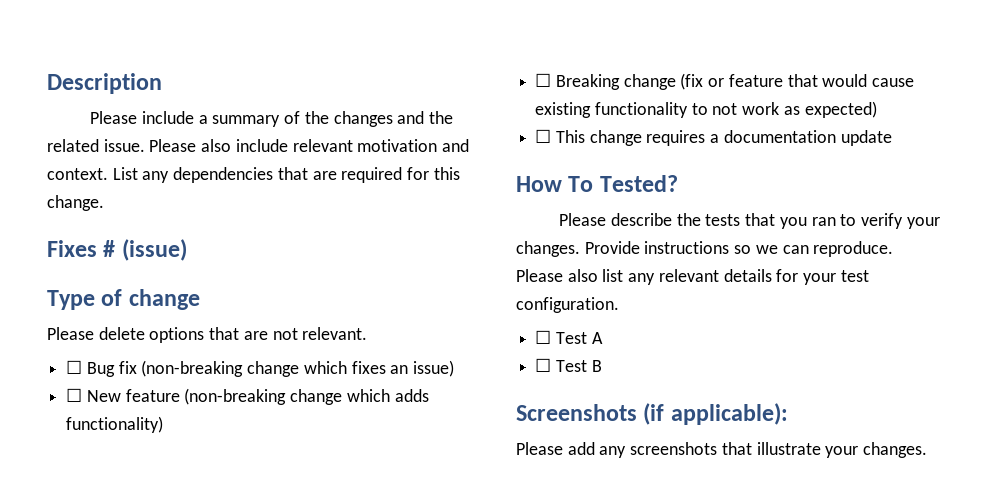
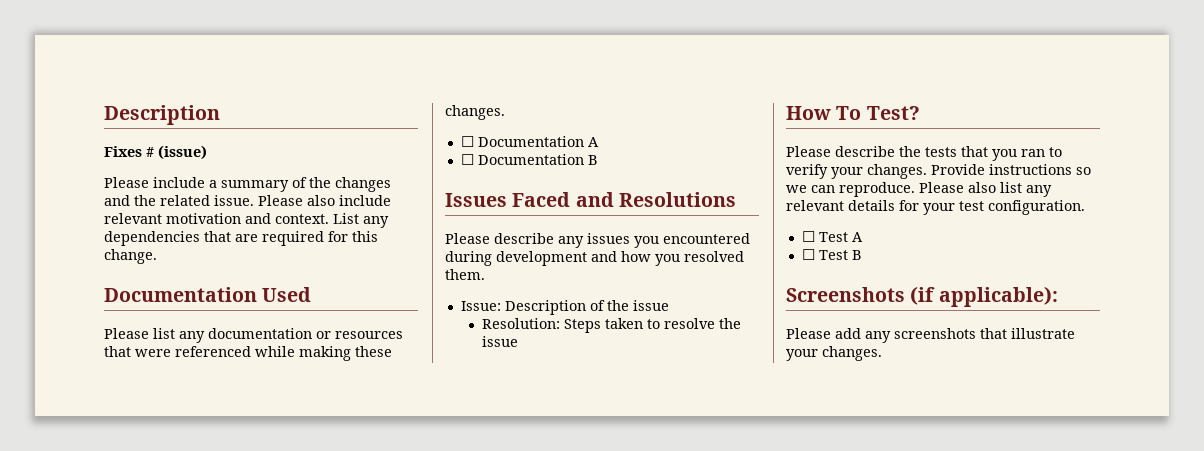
[47,73,162,94] Description -> [104,105,220,125] [104,145,207,160] Description // Fixes # (issue)
[47,239,187,261] [47,289,200,310] [47,327,368,343] [66,360,455,377] [66,388,429,405] [66,416,164,433] [535,73,915,90] [535,101,877,118] [535,129,892,146] Fixes # (issue) // Type of change // Please delete options that are not relevant. // ☐ Bug fix (non-breaking change which fixes an issue) // ☐ New feature (non-breaking change which adds functionality) // ☐ Breaking change (fix or feature that would cause existing functionality to not work as expected) // ☐ This change requires a documentation update -> [104,287,312,302] [104,328,403,343] [104,346,392,361] [445,105,505,120] [460,136,599,147] [460,154,597,165] [445,192,736,207] [445,233,750,248] [445,251,744,266] [445,269,485,280] [460,300,669,315] [481,318,741,333] [481,336,518,347] Documentation Used // Please list any documentation or resources that were referenced while making these changes. // ☐ Documentation A // ☐ Documentation B // Issues Faced and Resolutions // Please describe any issues you encountered during development and how you resolved them. // Issue: Description of the issue // Resolution: Steps taken to resolve the issue
[599,175,678,192] Tested? -> [866,106,920,120] Test?

